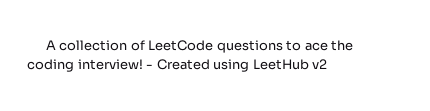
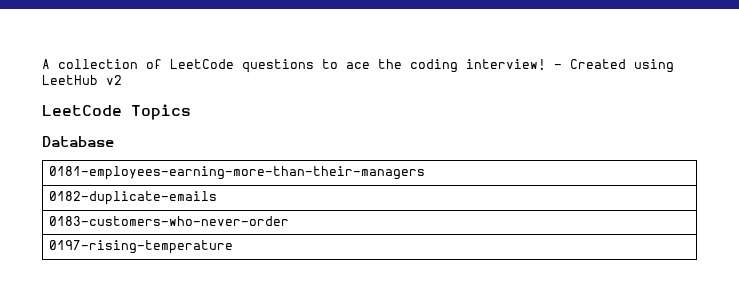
(328, 64) none -> [42,104,191,120] [42,136,114,147] [48,166,425,180] [48,191,217,205] [48,216,289,226] [48,240,233,254] // LeetCode Topics // Database // 0181-employees-earning-more-than-their-managers // 0182-duplicate-emails // 0183-customers-who-never-order // 0197-rising-temperature

